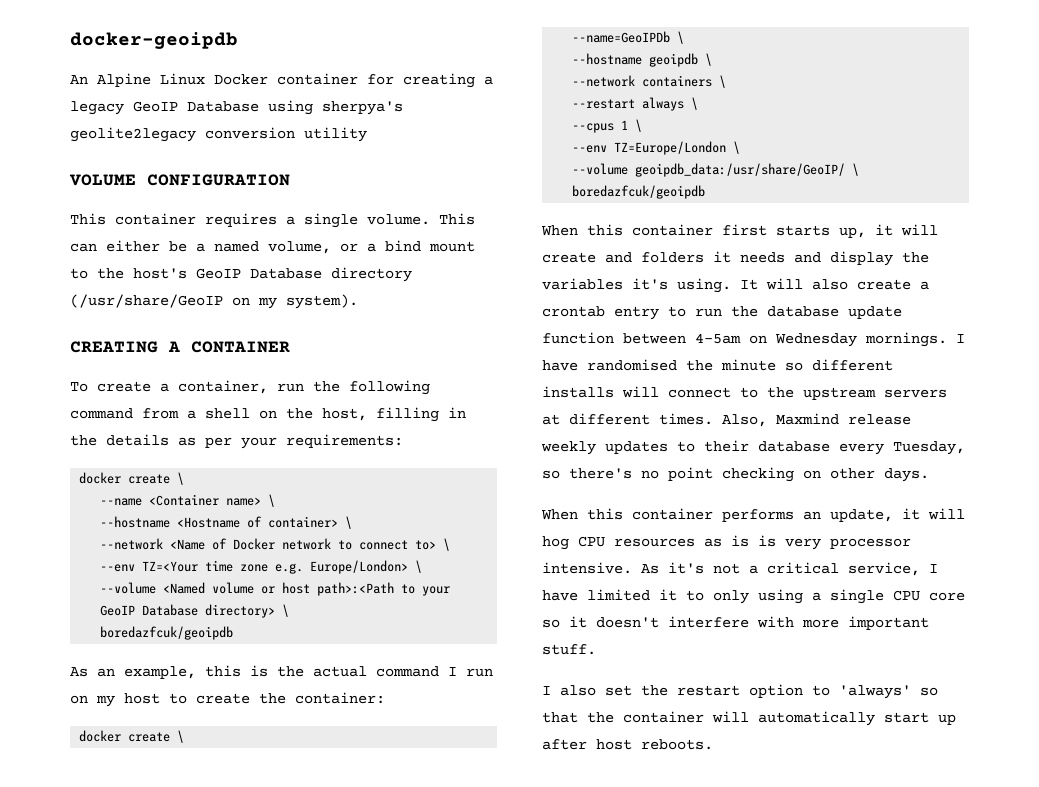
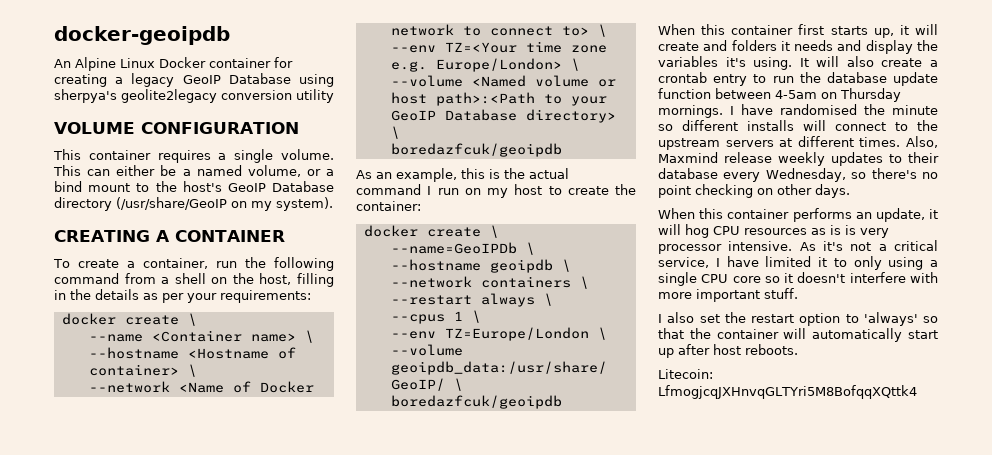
[775,333,857,347] Wednesday -> [840,88,901,102] Thursday
[893,441,965,455] Tuesday, -> [765,168,846,182] Wednesday,
(713, 744) none -> [658,369,713,379] [658,385,917,399] // Litecoin: LfmogjcqJXHnvqGLTYri5M8BofqqXQttk4

